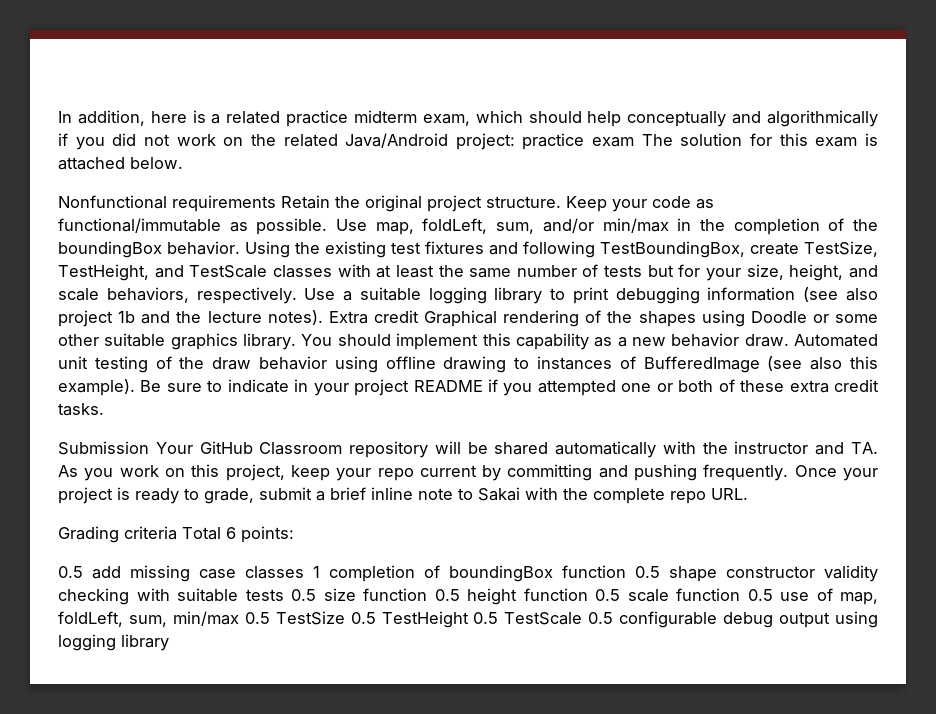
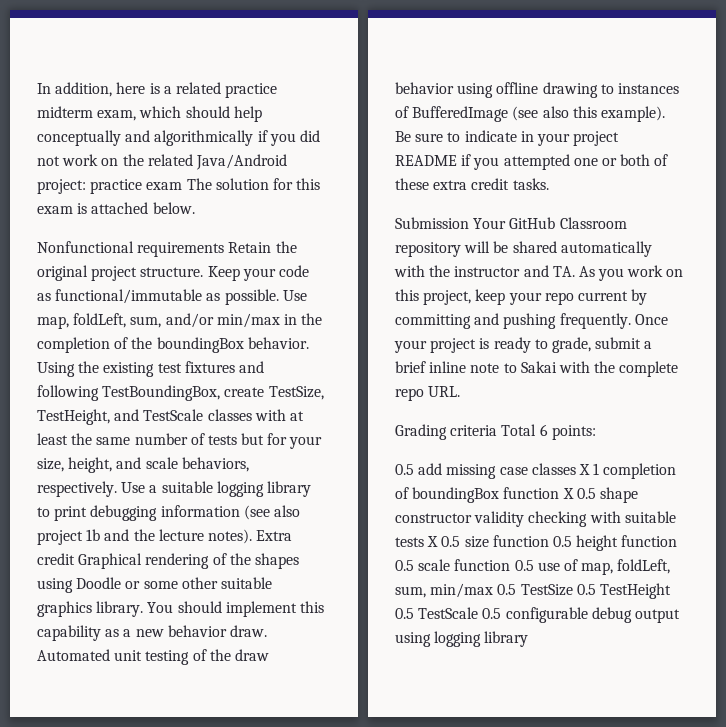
(304, 572) none -> [578,464,590,475] X
(626, 571) none -> [562,488,574,499] X
(284, 595) none -> [427,536,439,547] X

